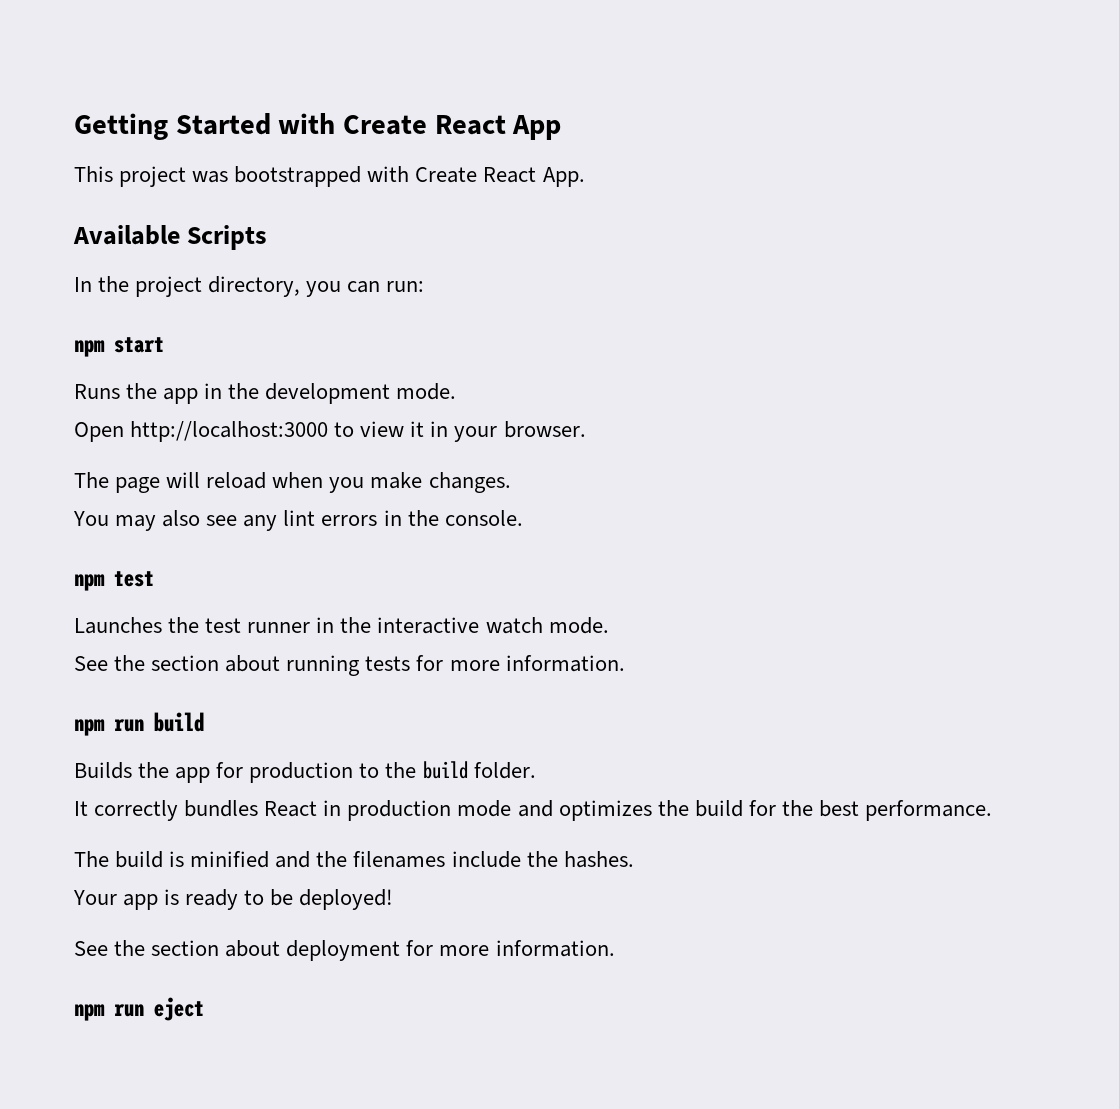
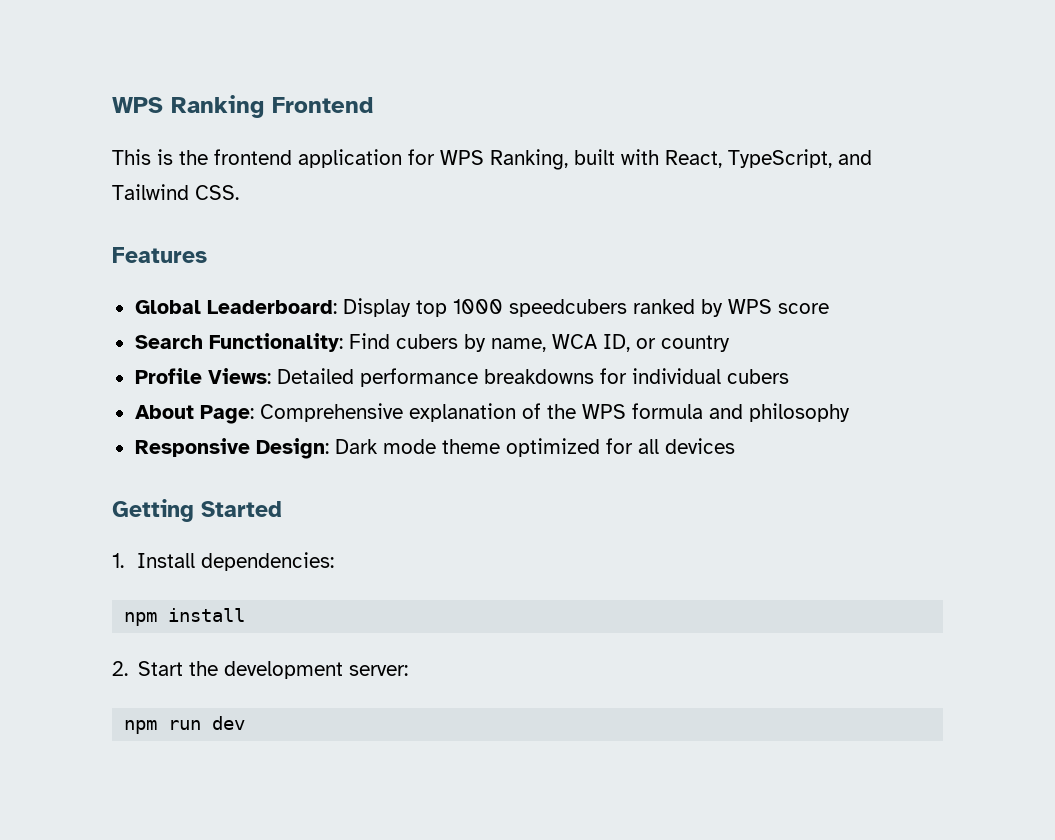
[74,113,562,140] [74,166,585,187] [73,225,268,250] [74,276,425,297] [74,337,164,357] [74,383,457,404] [74,421,586,442] [74,472,511,493] [73,510,523,531] [74,571,154,591] [74,617,609,634] [74,655,625,676] [74,712,204,736] [74,761,536,783] [74,800,993,821] [74,851,634,868] [73,889,394,910] [74,940,615,961] [74,997,204,1021] Getting Started with Create React App // This project was bootstrapped with Create React App. // Available Scripts // In the project directory, you can run: // npm start // Runs the app in the development mode. // Open http://localhost:3000 to view it in your browser. // The page will reload when you make changes. // You may also see any lint errors in the console. // npm test // Launches the test runner in the interactive watch mode. // See the section about running tests for more information. // npm run build // Builds the app for production to the build folder. // It correctly bundles React in production mode and optimizes the build for the best performance. // The build is minified and the filenames include the hashes. // Your app is ready to be deployed! // See the section about deployment for more information. // npm run eject -> [112,95,373,118] [112,149,872,170] [112,184,239,200] [112,247,207,263] [134,298,829,317] [134,333,730,352] [134,368,789,387] [134,403,850,424] [134,438,735,459] [112,499,282,522] [112,552,335,571] [124,608,246,626] [112,661,409,679] [124,716,246,734] WPS Ranking Frontend // This is the frontend application for WPS Ranking, built with React, TypeScript, and Tailwind CSS. // Features // Global Leaderboard: Display top 1000 speedcubers ranked by WPS score // Search Functionality: Find cubers by name, WCA ID, or country // Profile Views: Detailed performance breakdowns for individual cubers // About Page: Comprehensive explanation of the WPS formula and philosophy // Responsive Design: Dark mode theme optimized for all devices // Getting Started // 1. Install dependencies: // npm install // 2. Start the development server: // npm run dev

